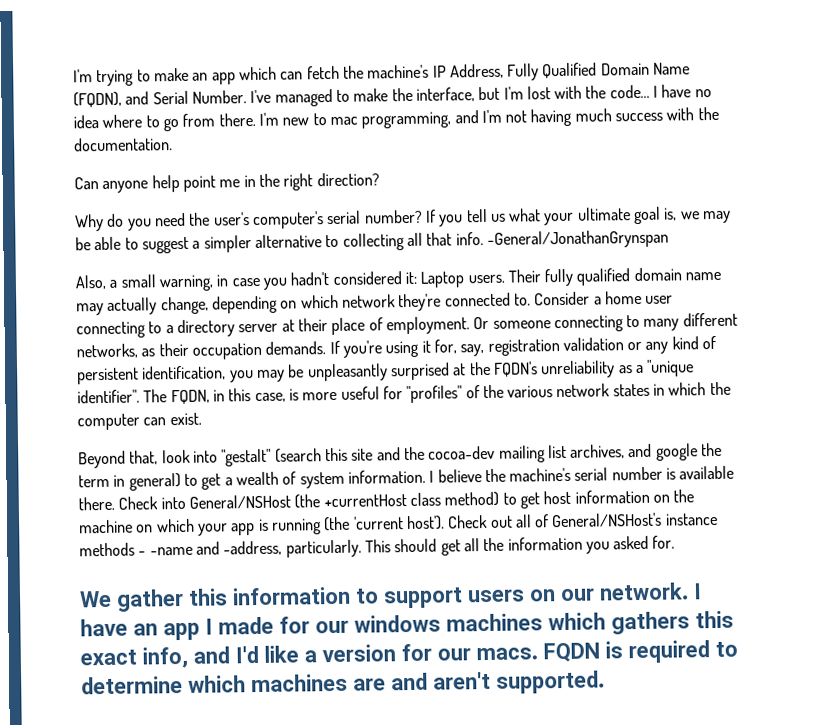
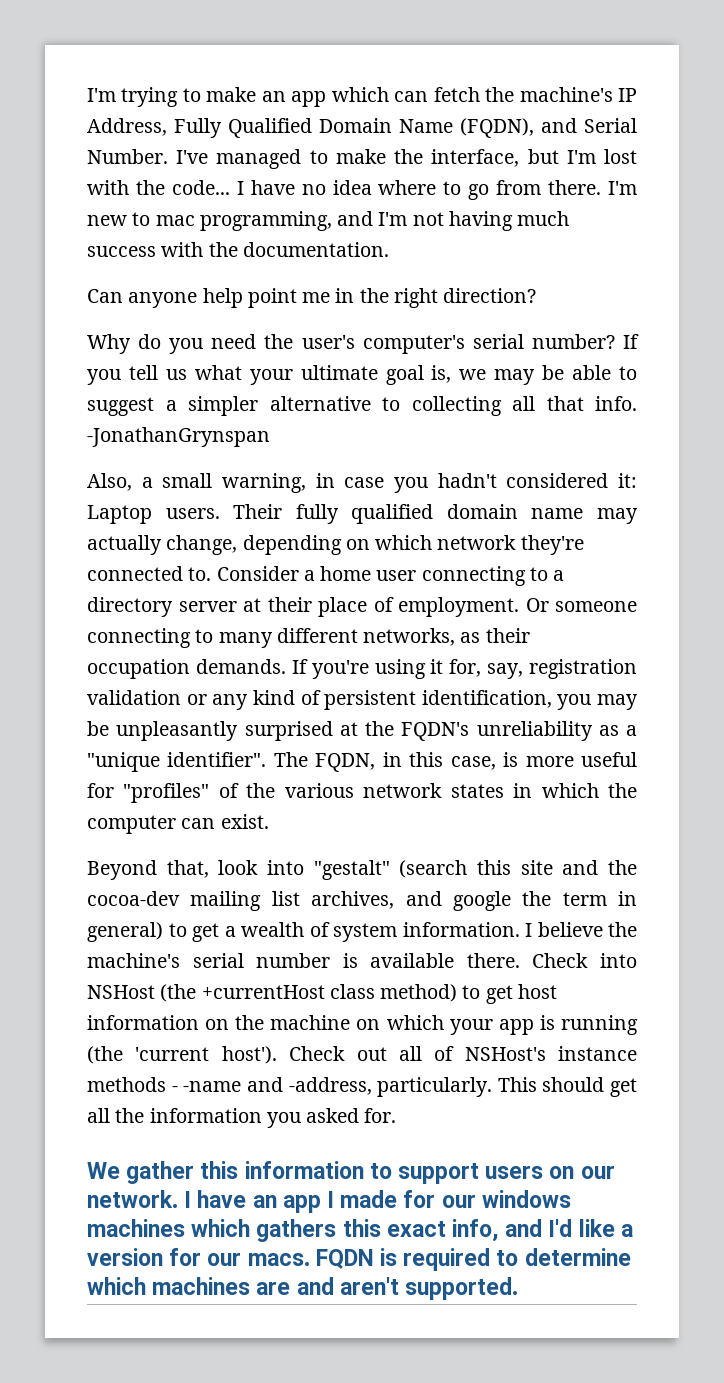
[486,229,669,249] -General/JonathanGrynspan -> [87,427,270,447] -JonathanGrynspan
[188,494,291,509] General/NSHost -> [87,985,155,999] NSHost
[551,512,663,528] General/NSHost's -> [464,1047,546,1061] NSHost's

